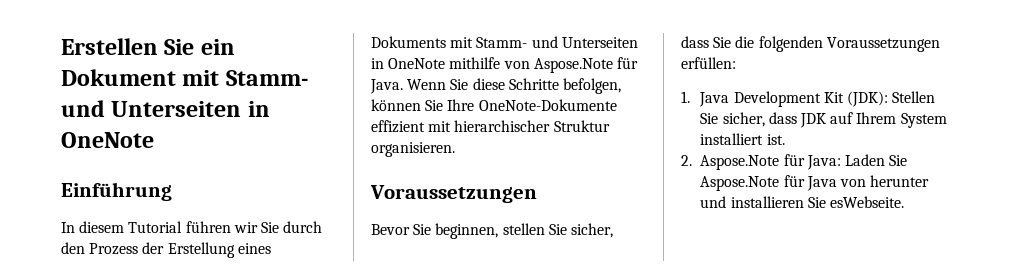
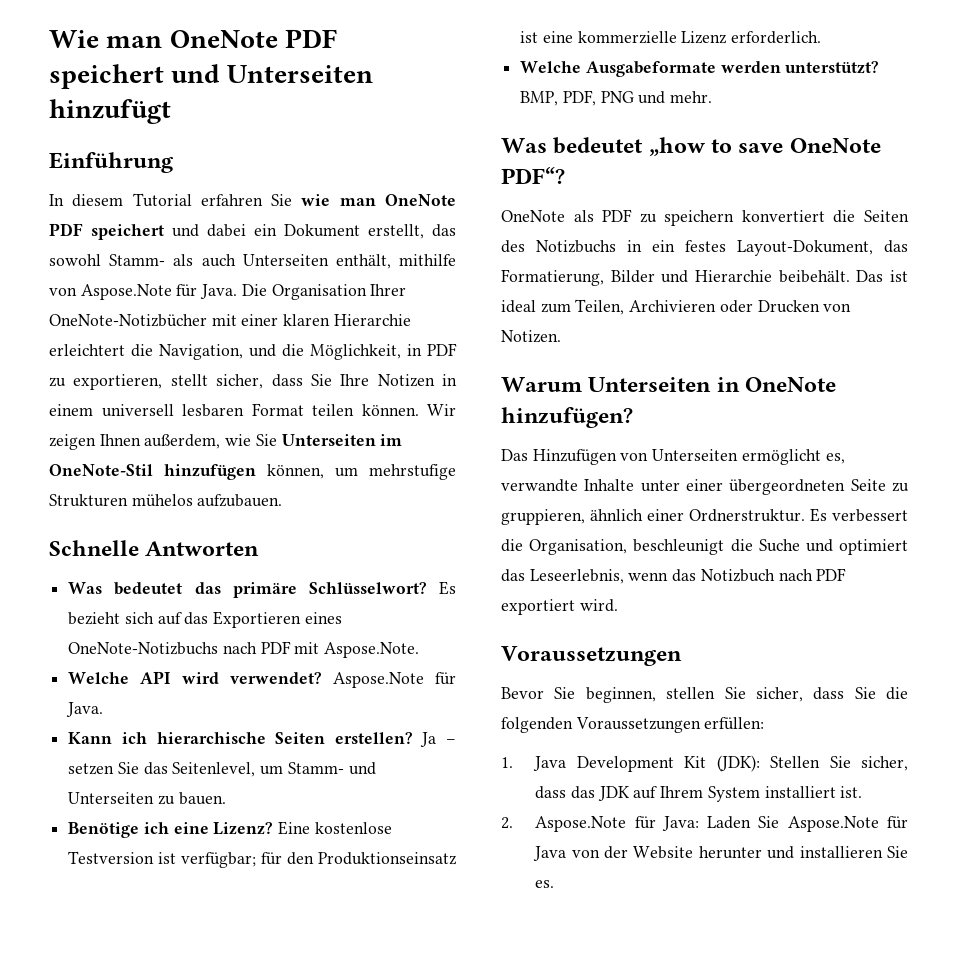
[61,38,235,55] [61,69,308,86] [61,100,270,117] [61,132,154,148] [61,182,172,201] [61,221,323,233] [61,242,271,258] [371,36,638,48] [371,58,446,69] Erstellen Sie ein Dokument mit Stamm- und Unterseiten in OneNote // Einführung // In diesem Tutorial führen wir Sie durch den Prozess der Erstellung eines Dokuments mit Stamm- und Unterseiten in OneNote -> [49,29,338,48] [49,64,373,89] [49,99,171,124] [49,152,173,173] [49,193,456,207] [49,223,456,240] [49,254,391,269] Wie man OneNote PDF speichert und Unterseiten hinzufügt // Einführung // In diesem Tutorial erfahren Sie wie man OneNote PDF speichert und dabei ein Dokument erstellt, das sowohl Stamm‑ als auch Unterseiten enthält,
[407,78,621,94] [371,99,617,111] [371,120,610,133] [371,142,455,157] Wenn Sie diese Schritte befolgen, können Sie Ihre OneNote-Dokumente effizient mit hierarchischer Struktur organisieren. -> [241,284,407,300] [49,314,411,327] [49,343,457,360] [49,374,457,390] [49,403,456,417] [49,434,403,450] [49,464,456,480] [49,494,283,507] [49,540,260,556] [68,581,456,598] [68,611,342,628] [68,641,420,658] [68,671,456,688] [66,702,104,717] [68,732,456,747] [68,762,376,777] [68,792,226,805] [68,821,392,838] [68,851,457,868] [520,31,822,44] [520,61,880,77] [520,90,713,106] [501,137,881,156] [501,167,565,184] [501,209,909,226] [501,240,908,256] [501,269,908,286] [501,299,852,315] [501,330,561,343] [501,377,837,392] [501,407,633,428] [501,449,845,465] [501,479,909,495] [501,508,908,525] [501,539,908,555] [501,568,847,584] [501,599,618,615] Die Organisation Ihrer OneNote-Notizbücher mit einer klaren Hierarchie erleichtert die Navigation, und die Möglichkeit, in PDF zu exportieren, stellt sicher, dass Sie Ihre Notizen in einem universell lesbaren Format teilen können. Wir zeigen Ihnen außerdem, wie Sie Unterseiten im OneNote‑Stil hinzufügen können, um mehrstufige Strukturen mühelos aufzubauen. // Schnelle Antworten // Was bedeutet das primäre Schlüsselwort? Es bezieht sich auf das Exportieren eines OneNote-Notizbuchs nach PDF mit Aspose.Note. // Welche API wird verwendet? Aspose.Note für Java. // Kann ich hierarchische Seiten erstellen? Ja – setzen Sie das Seitenlevel, um Stamm‑ und Unterseiten zu bauen. // Benötige ich eine Lizenz? Eine kostenlose Testversion ist verfügbar; für den Produktionseinsatz ist eine kommerzielle Lizenz erforderlich. // Welche Ausgabeformate werden unterstützt? BMP, PDF, PNG und mehr. // Was bedeutet „how to save OneNote PDF“? // OneNote als PDF zu speichern konvertiert die Seiten des Notizbuchs in ein festes Layout‑Dokument, das Formatierung, Bilder und Hierarchie beibehält. Das ist ideal zum Teilen, Archivieren oder Drucken von Notizen. // Warum Unterseiten in OneNote hinzufügen? // Das Hinzufügen von Unterseiten ermöglicht es, verwandte Inhalte unter einer übergeordneten Seite zu gruppieren, ähnlich einer Ordnerstruktur. Es verbessert die Organisation, beschleunigt die Suche und optimiert das Leseerlebnis, wenn das Notizbuch nach PDF exportiert wird.
(797, 118) none -> [571,786,596,799] das
(867, 183) none -> [604,846,694,859] der Website
[830,196,905,208] esWebseite. -> [535,880,555,888] es.

